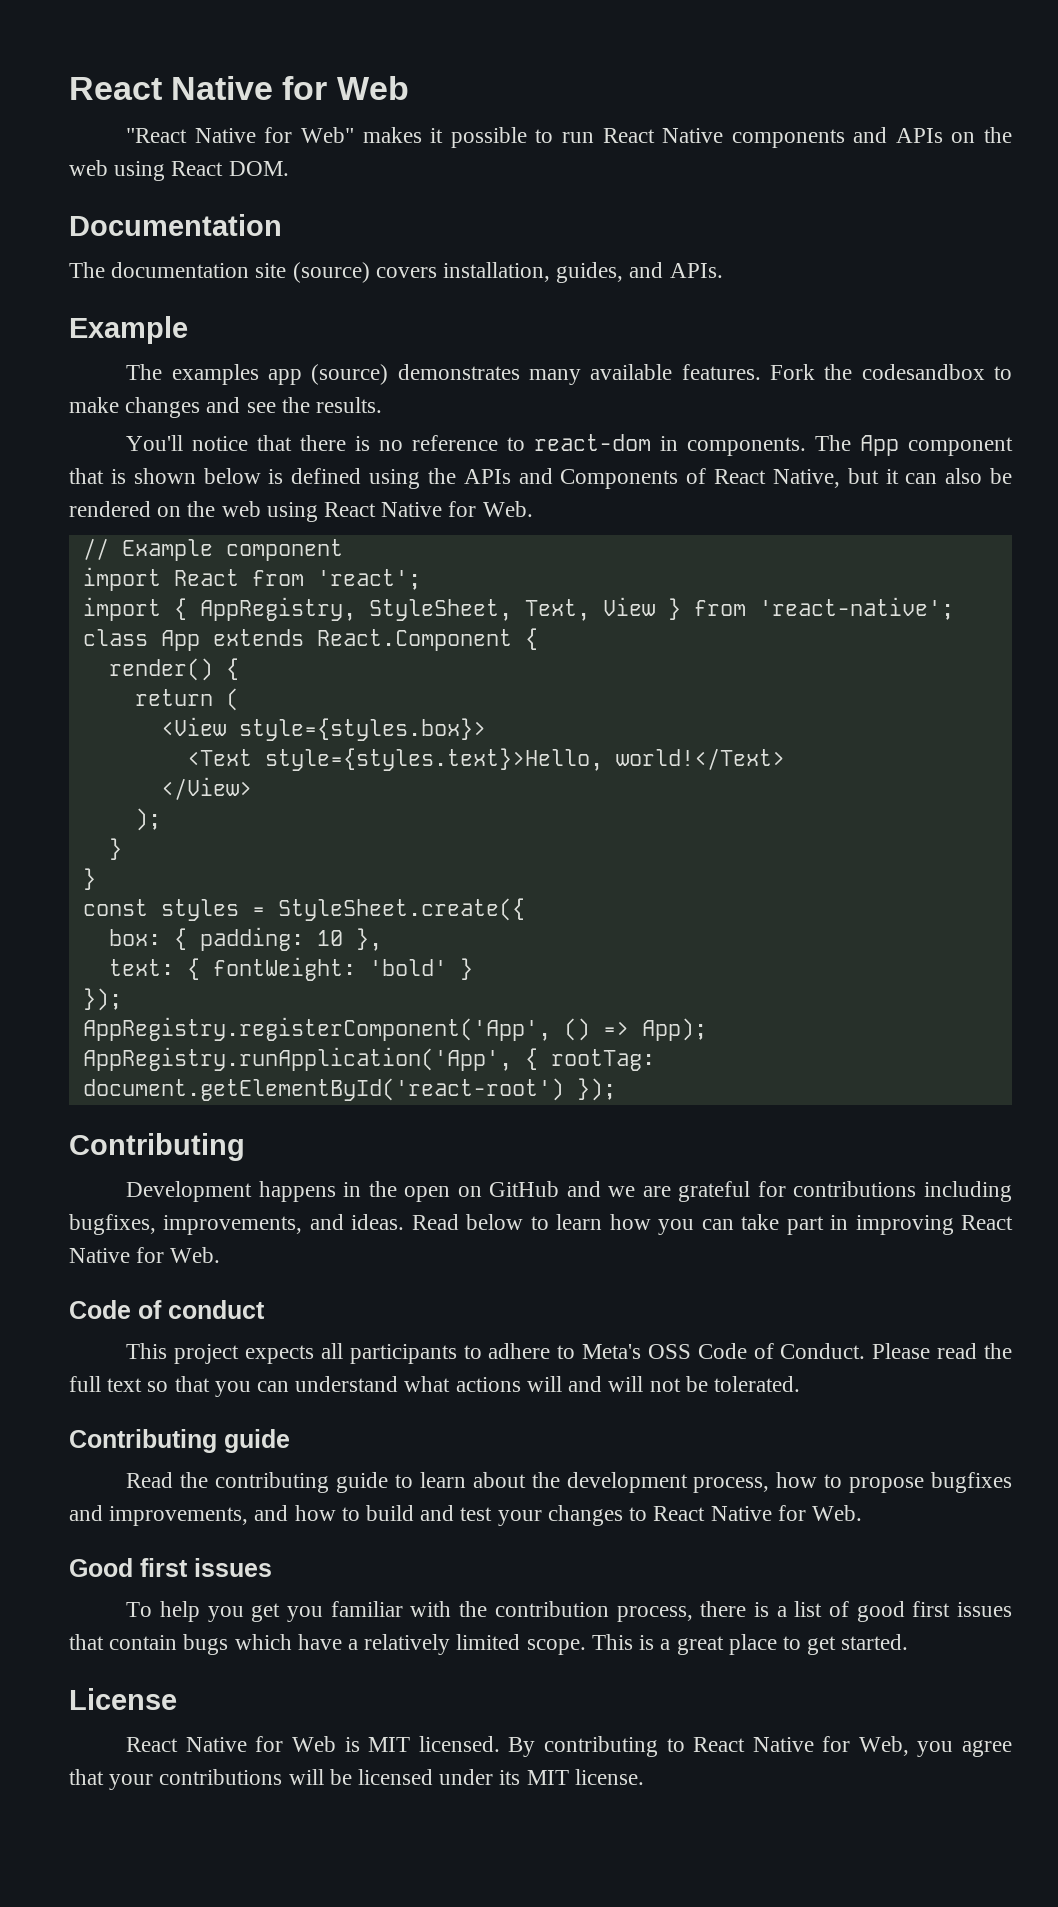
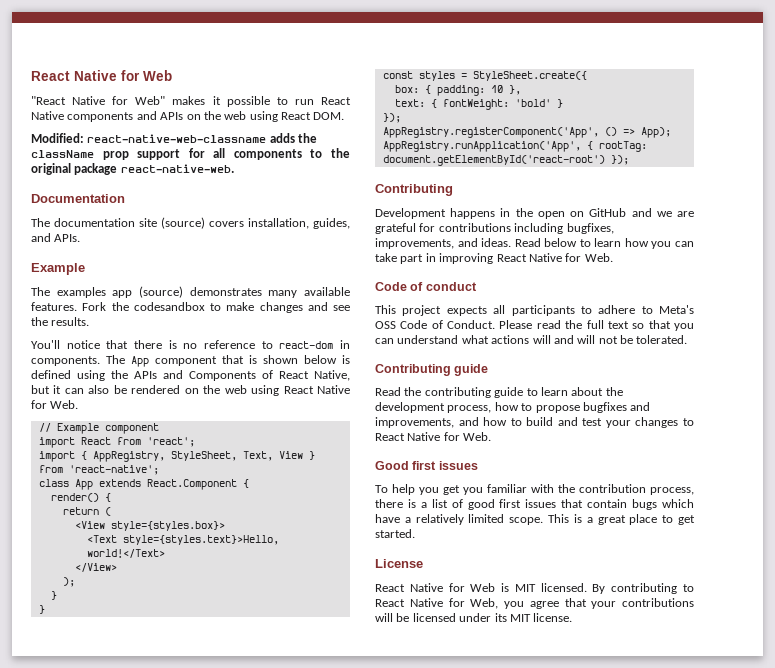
(289, 168) none -> [31,133,318,143] [31,148,350,160] [31,163,234,175] // Modified: react-native-web-classname adds the className prop support for all components to the original package react-native-web.

